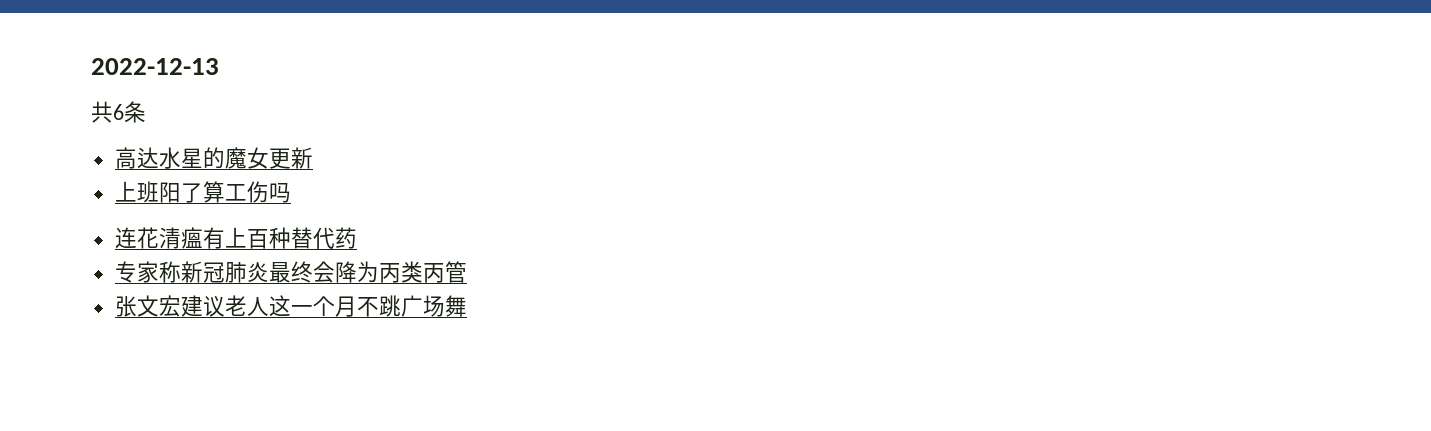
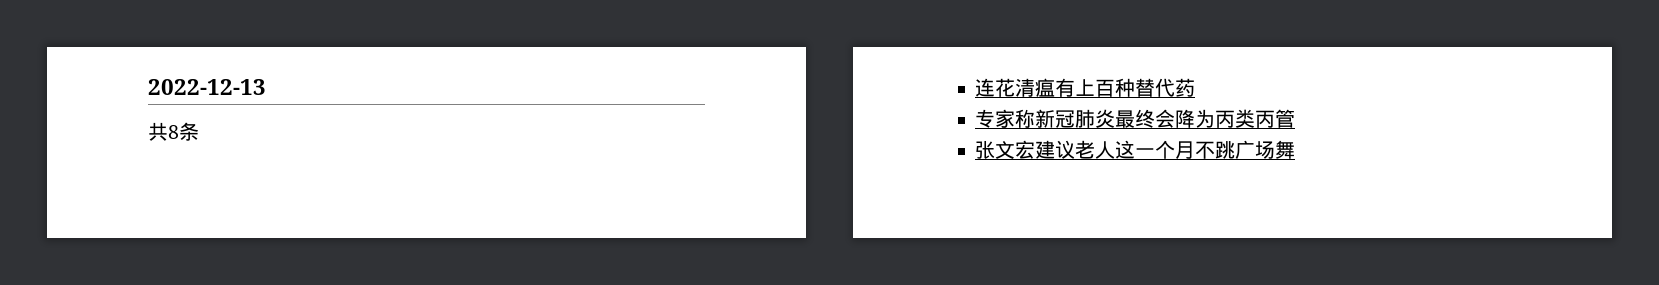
[113,104,124,120] 6 -> [168,125,179,139] 8
[114,147,313,169] [114,181,291,203] // 高达水星的魔女更新 // 上班阳了算工伤吗 -> (199, 131) none

